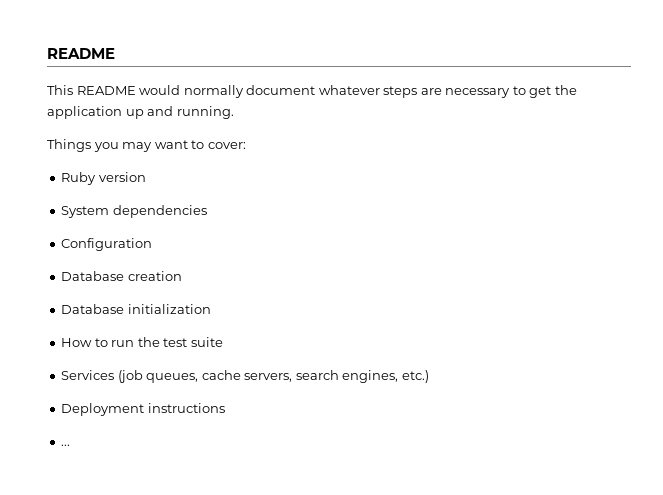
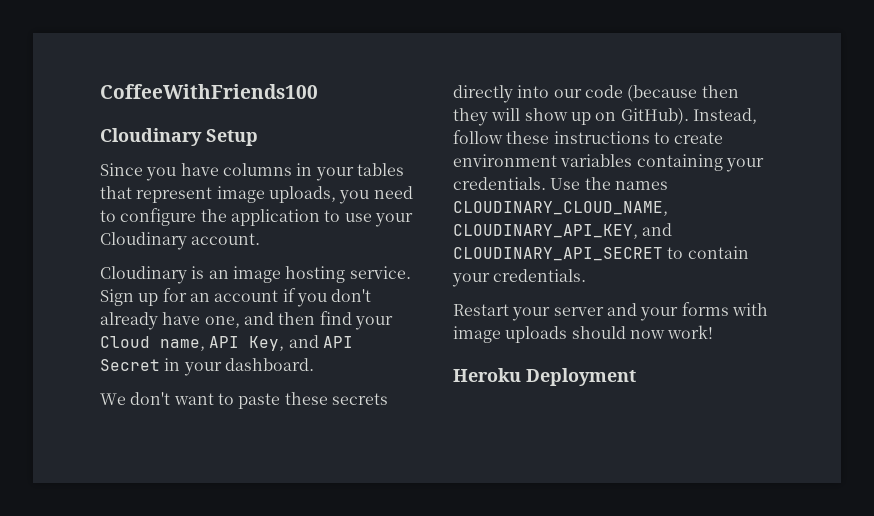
[47,48,115,59] [47,85,577,98] [47,106,234,119] [47,139,246,152] [61,172,146,185] [61,205,207,218] [61,238,153,251] [61,271,182,281] [61,304,211,314] [61,337,223,347] [61,370,429,383] [61,403,225,416] [61,444,71,446] README // This README would normally document whatever steps are necessary to get the application up and running. // Things you may want to cover: // Ruby version // System dependencies // Configuration // Database creation // Database initialization // How to run the test suite // Services (job queues, cache servers, search engines, etc.) // Deployment instructions // ... -> [100,84,318,99] [100,128,258,146] [100,163,404,181] [100,186,413,204] [100,208,413,227] [100,232,261,250] [100,266,411,284] [100,288,372,307] [100,311,393,330] [100,335,353,351] [100,358,314,376] [100,392,388,409] [453,85,739,103] [453,108,757,126] [453,130,724,144] [453,154,764,172] [453,177,668,190] [453,201,668,216] [453,223,673,239] [453,246,749,261] [452,269,587,287] [453,302,768,321] [453,325,714,343] [453,368,636,386] CoffeeWithFriends100 // Cloudinary Setup // Since you have columns in your tables that represent image uploads, you need to configure the application to use your Cloudinary account. // Cloudinary is an image hosting service. Sign up for an account if you don't already have one, and then find your Cloud name, API Key, and API Secret in your dashboard. // We don't want to paste these secrets directly into our code (because then they will show up on GitHub). Instead, follow these instructions to create environment variables containing your credentials. Use the names CLOUDINARY_CLOUD_NAME, CLOUDINARY_API_KEY, and CLOUDINARY_API_SECRET to contain your credentials. // Restart your server and your forms with image uploads should now work! // Heroku Deployment

